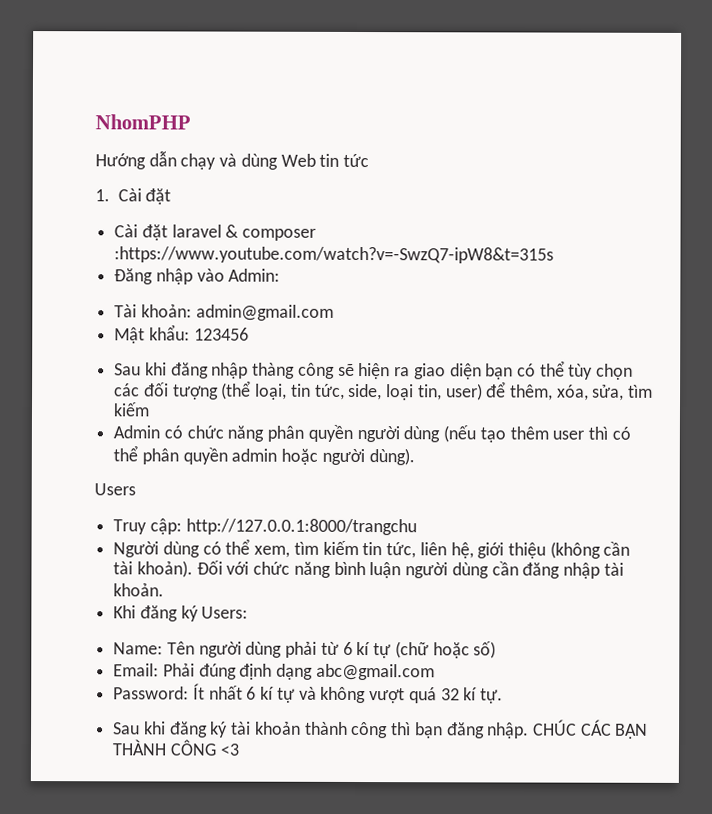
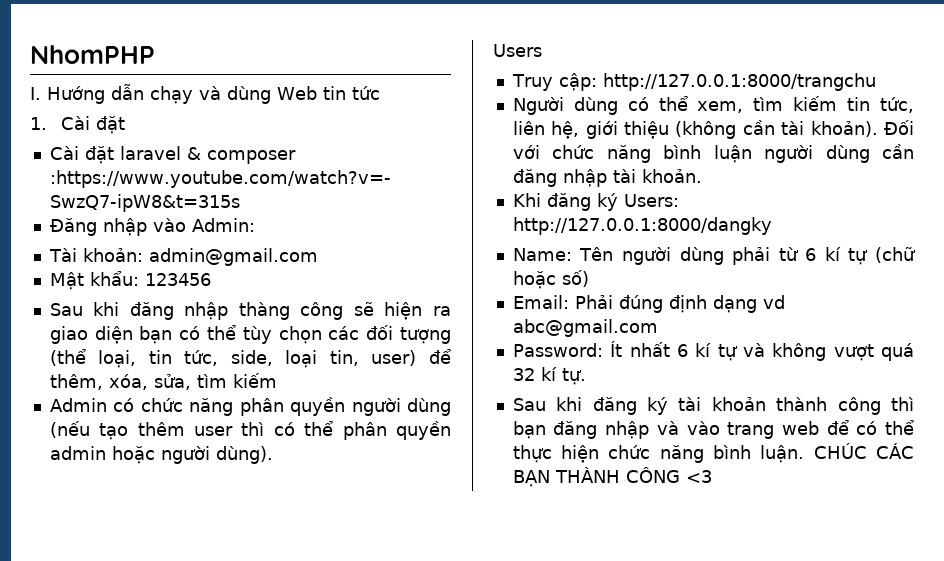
(191, 122) none -> [30,87,41,100] I.
(249, 612) none -> [512,217,772,235] http://127.0.0.1:8000/dangky
(314, 671) none -> [762,295,785,309] vd
[487,722,530,739] nhập. -> [605,420,914,439] [512,445,805,463] nhập và vào trang web để có thể thực hiện chức năng bình luận.

